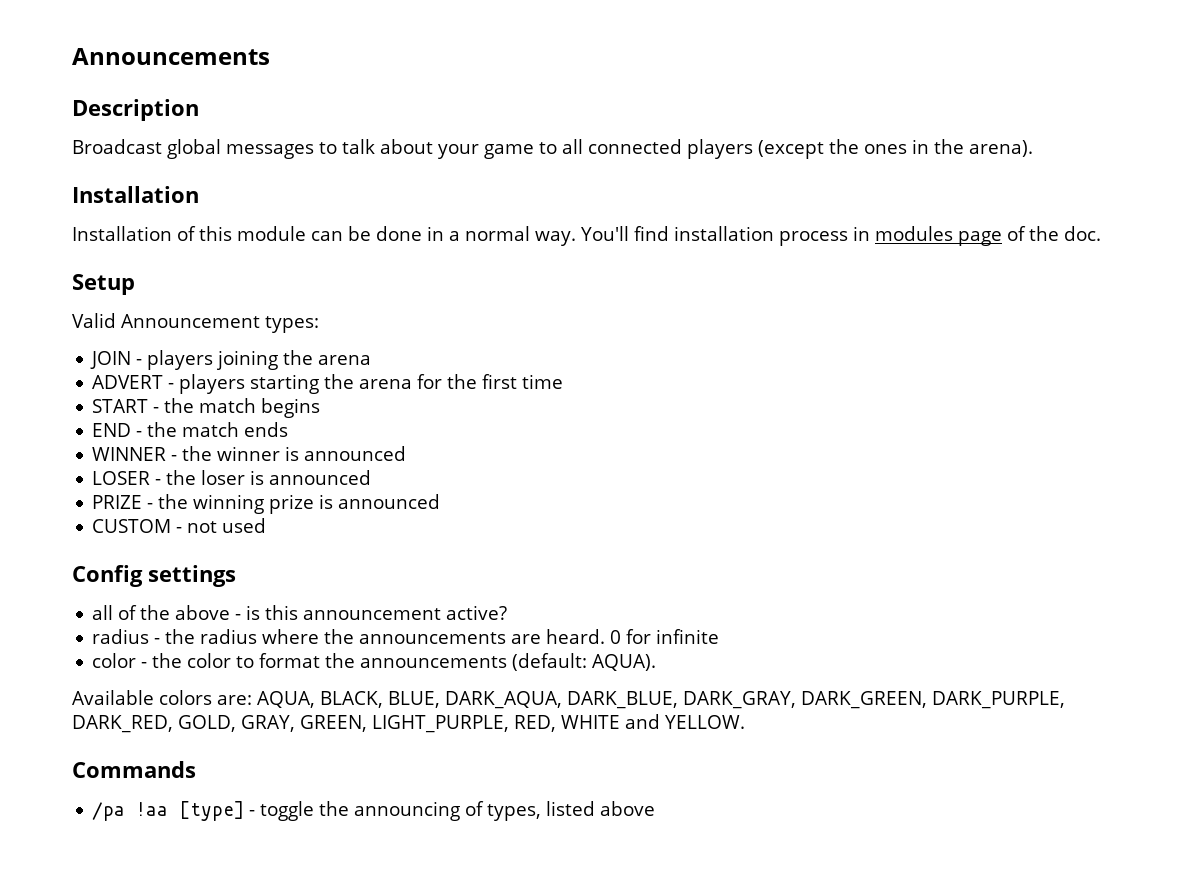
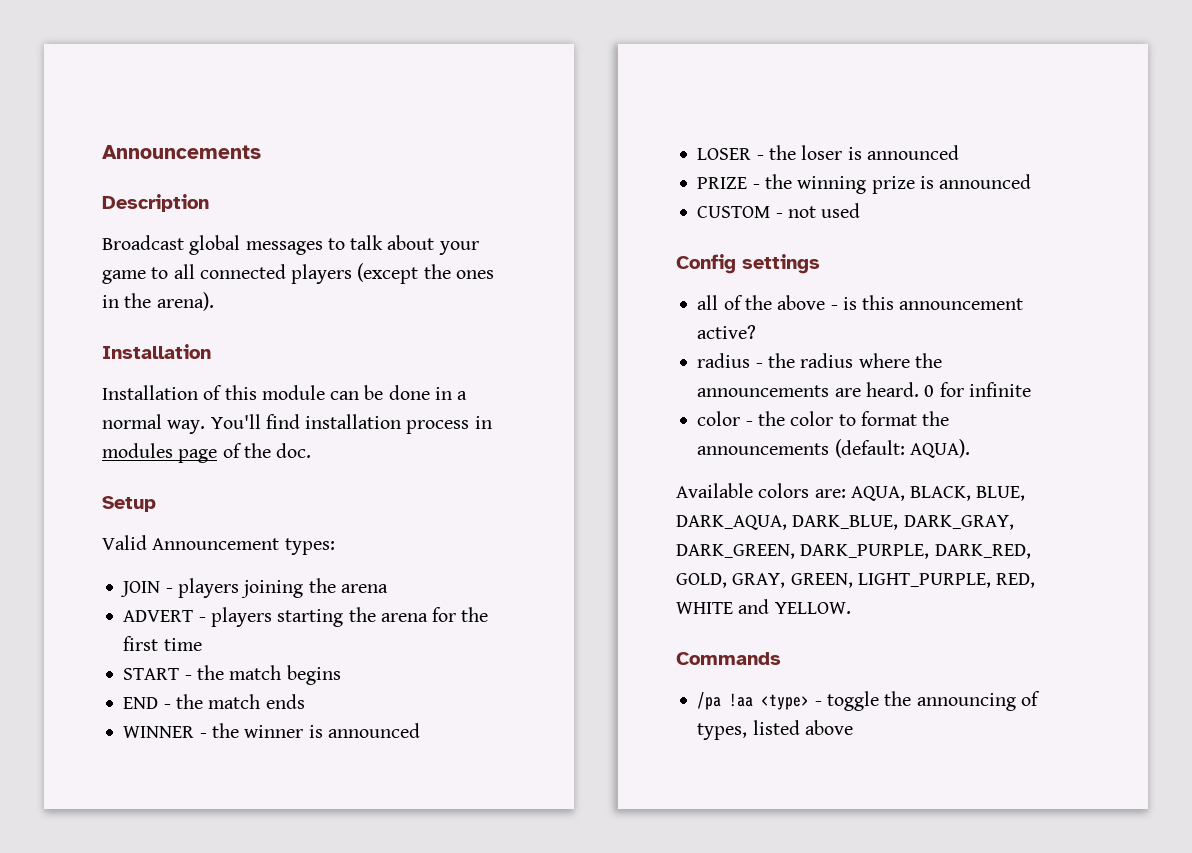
[179,801,245,821] [type] -> [761,694,810,710] <type>

